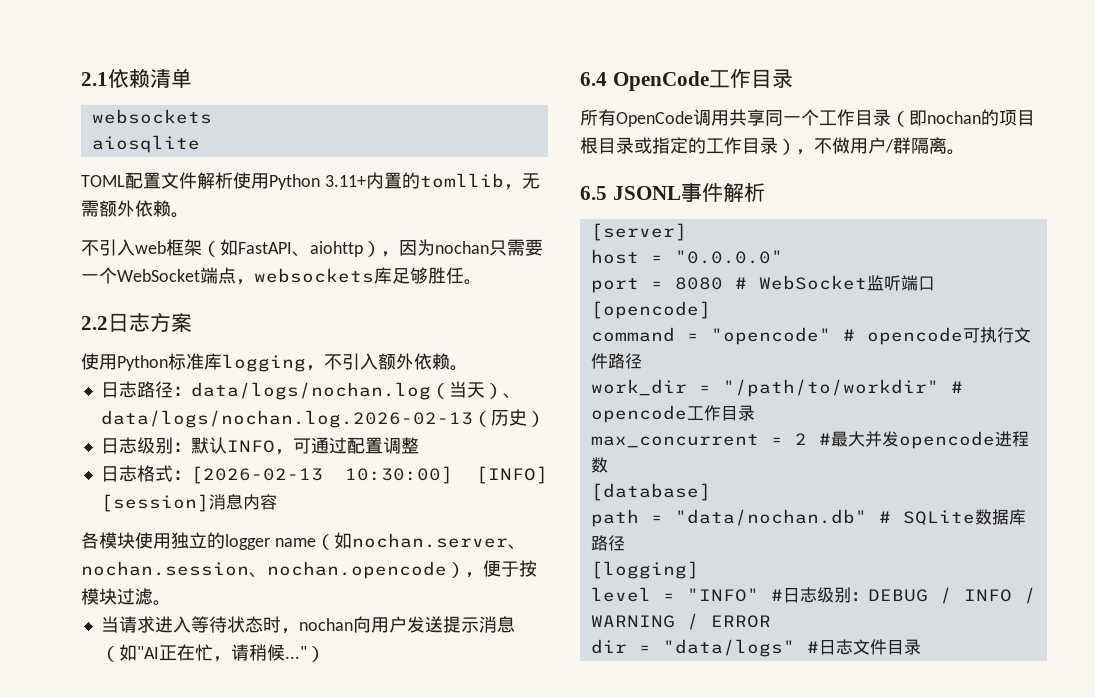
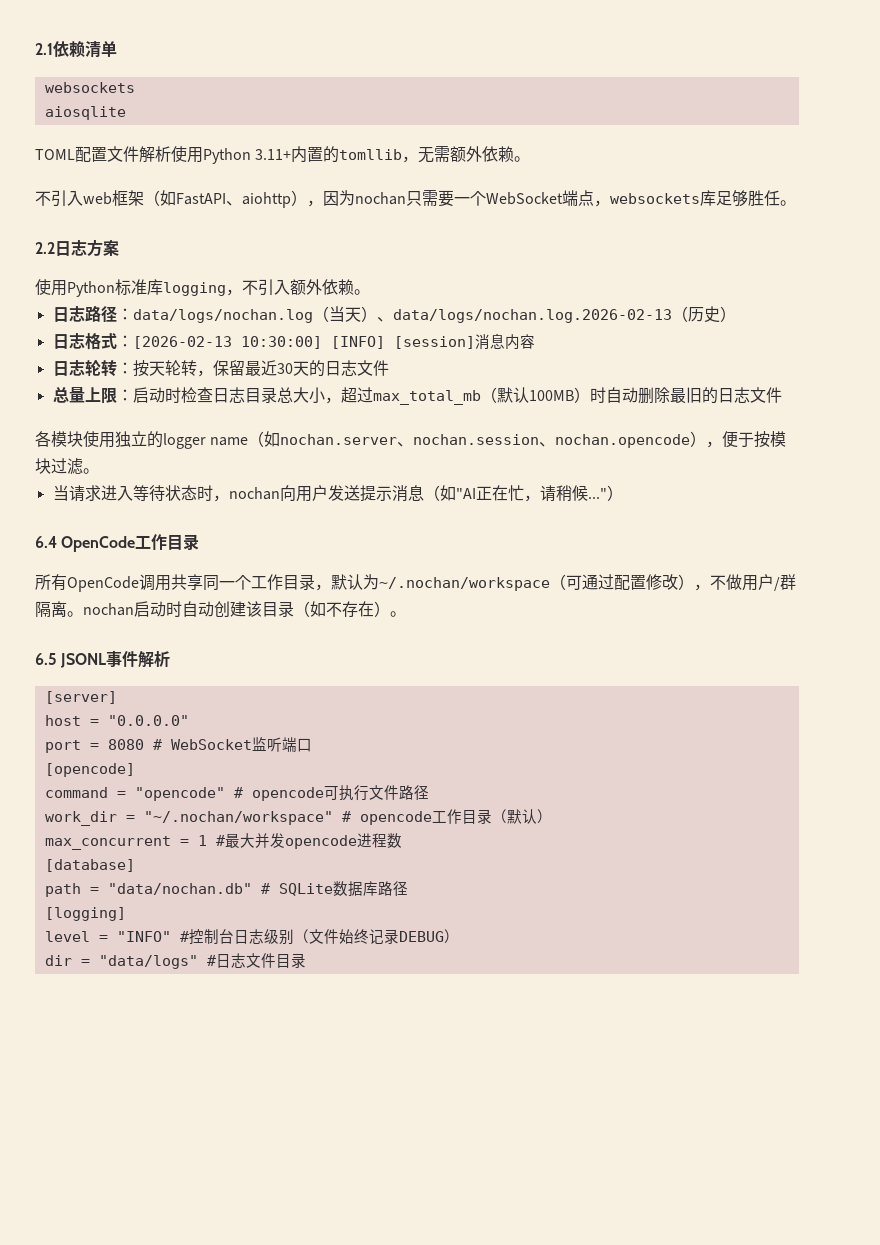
[100,437,419,455] // 日志级别：默认INFO，可通过配置调整 -> (736, 314) none
(277, 502) none -> [52,360,389,377] [52,386,782,405] // 日志轮转：按天轮转，保留最近30天的日志文件 // 总量上限：启动时检查日志目录总大小，超过max_total_mb（默认100MB）时自动删除最旧的日志文件
[891,109,1035,127] [580,137,778,154] （即nochan的项目根目录或指定的工作目录 -> [315,574,678,591] ，默认为~/.nochan/workspace（可通过配置修改
(965, 152) none -> [83,601,406,618] nochan启动时自动创建该目录（如不存在）。
[722,379,939,397] "/path/to/workdir" -> [143,811,333,825] "~/.nochan/workspace"
(755, 413) none -> [491,809,552,824] （默认）
[794,433,807,445] 2 -> [197,835,207,846] 1
[782,587,1036,604] [590,613,771,630] 日志级别：DEBUG / INFO / WARNING / ERROR -> [188,929,459,945] 控制台日志级别（文件始终记录DEBUG）

